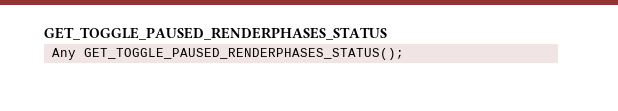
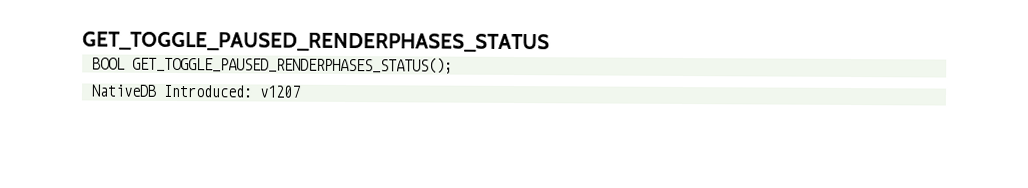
[51,48,76,60] Any -> [91,57,126,70] BOOL
(404, 54) none -> [90,84,301,98] // NativeDB Introduced: v1207

